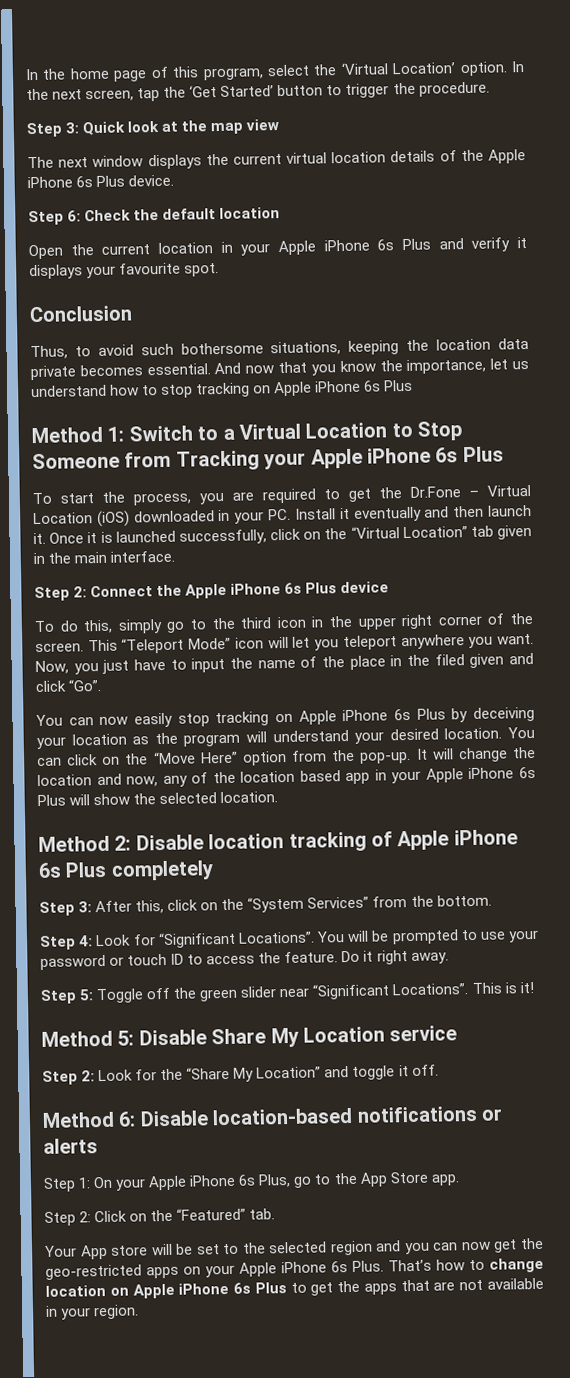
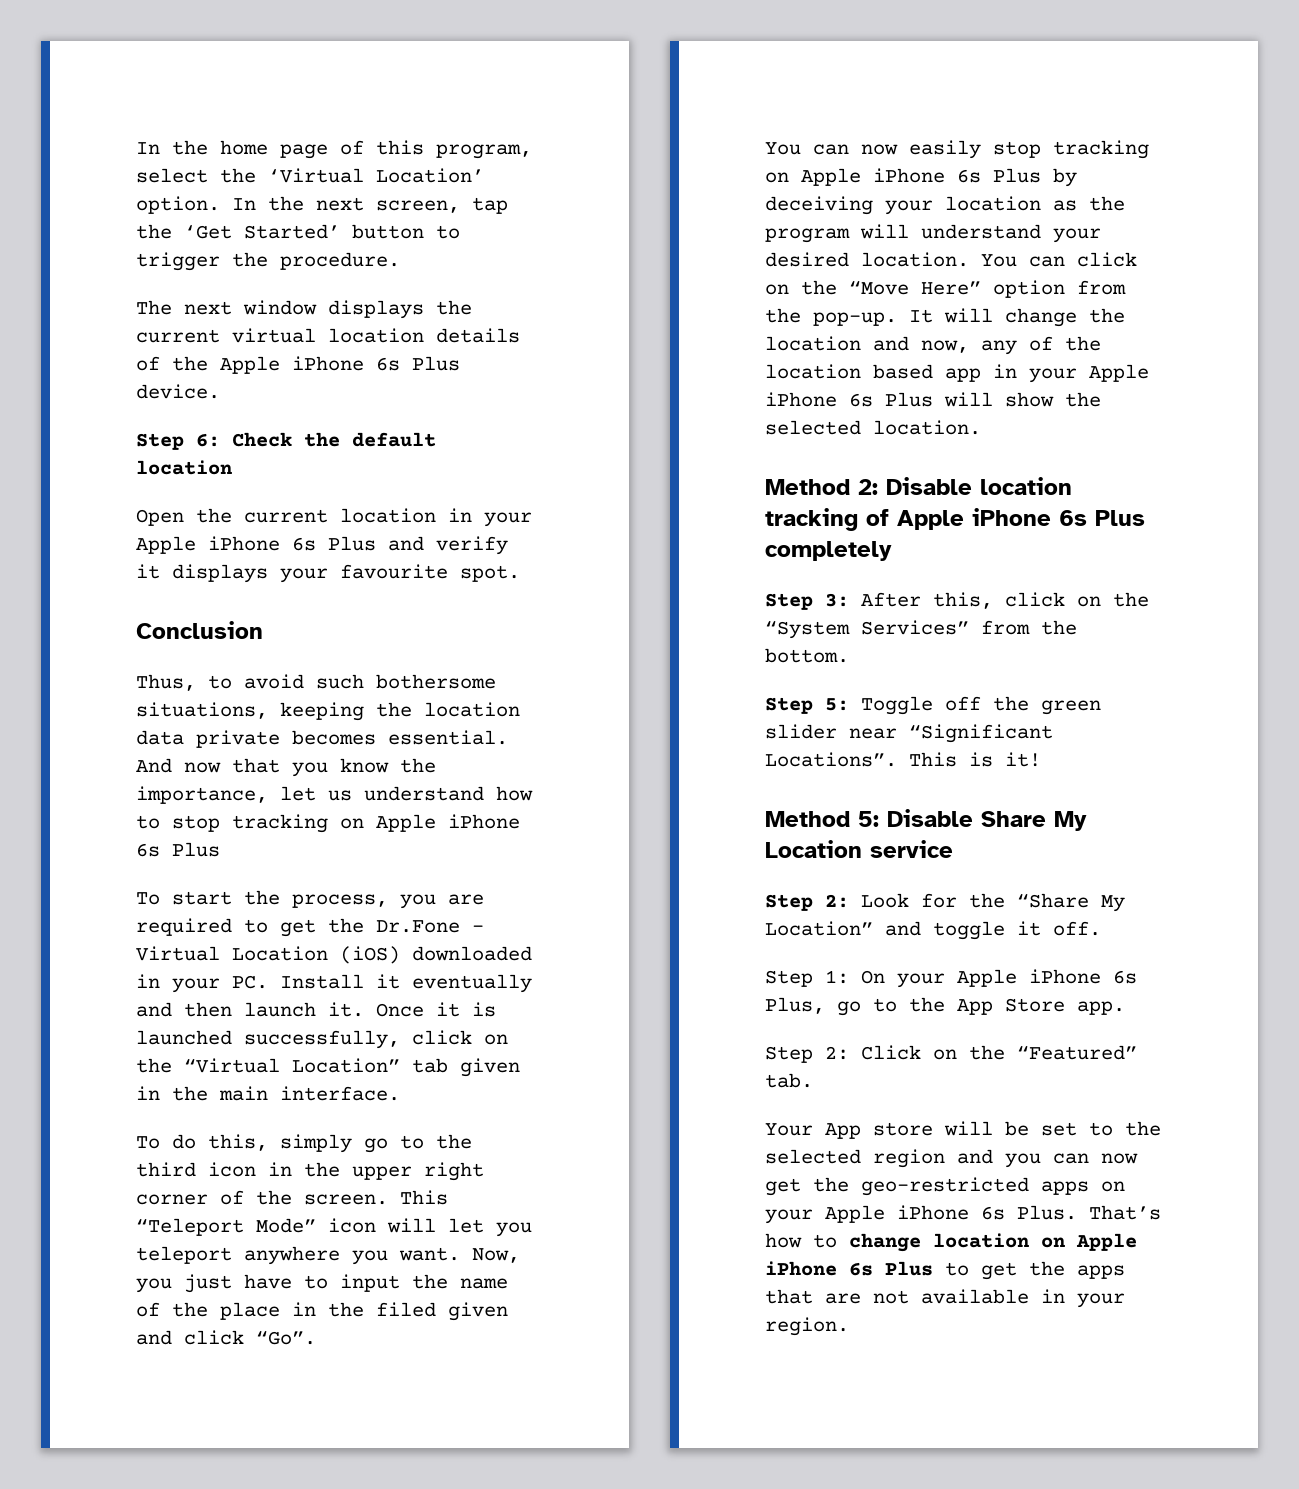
[26,119,280,138] // Step 3: Quick look at the map view -> (400, 261) none
[31,421,463,444] [32,446,504,471] // Method 1: Switch to a Virtual Location to Stop Someone from Tracking your Apple iPhone 6s Plus -> (220, 849) none
[34,581,390,602] // Step 2: Connect the Apple iPhone 6s Plus device -> (400, 1093) none
[39,929,540,951] [40,950,449,971] // Step 4: Look for “Significant Locations”. You will be prompted to use your password or touch ID to access the feature. Do it right away. -> (849, 655) none
[42,1105,503,1128] [43,1138,98,1154] // Method 6: Disable location-based notifications or alerts -> (1101, 928) none

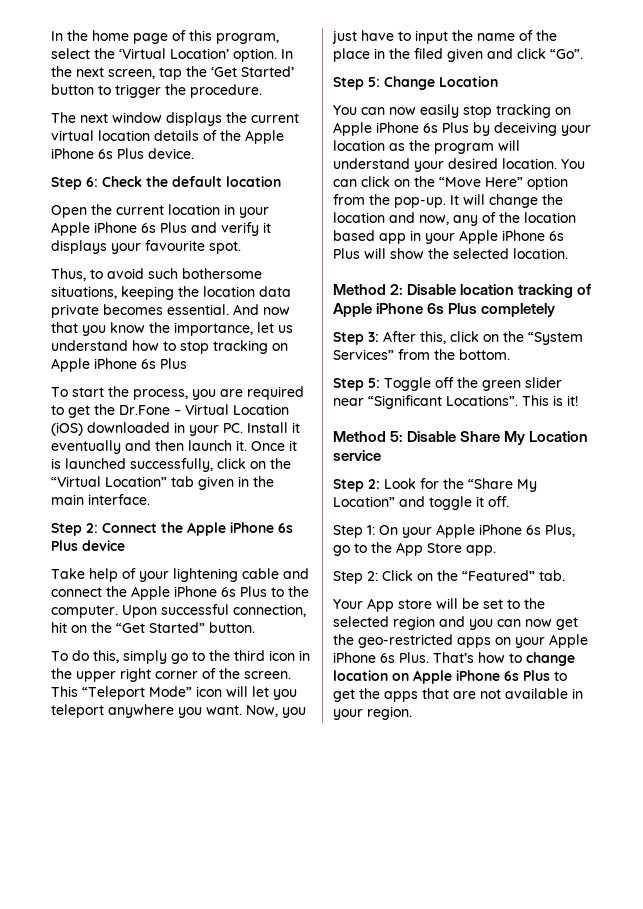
[136,621,263,639] // Conclusion -> (241, 247) none
(400, 1093) none -> [51,522,293,536] [51,540,125,551] [51,568,309,582] [51,586,309,600] [51,604,306,618] [51,622,255,633] // Step 2: Connect the Apple iPhone 6s Plus device // Take help of your lightening cable and connect the Apple iPhone 6s Plus to the computer. Upon successful connection, hit on the “Get Started” button.
(316, 1337) none -> [333,76,498,90] // Step 5: Change Location

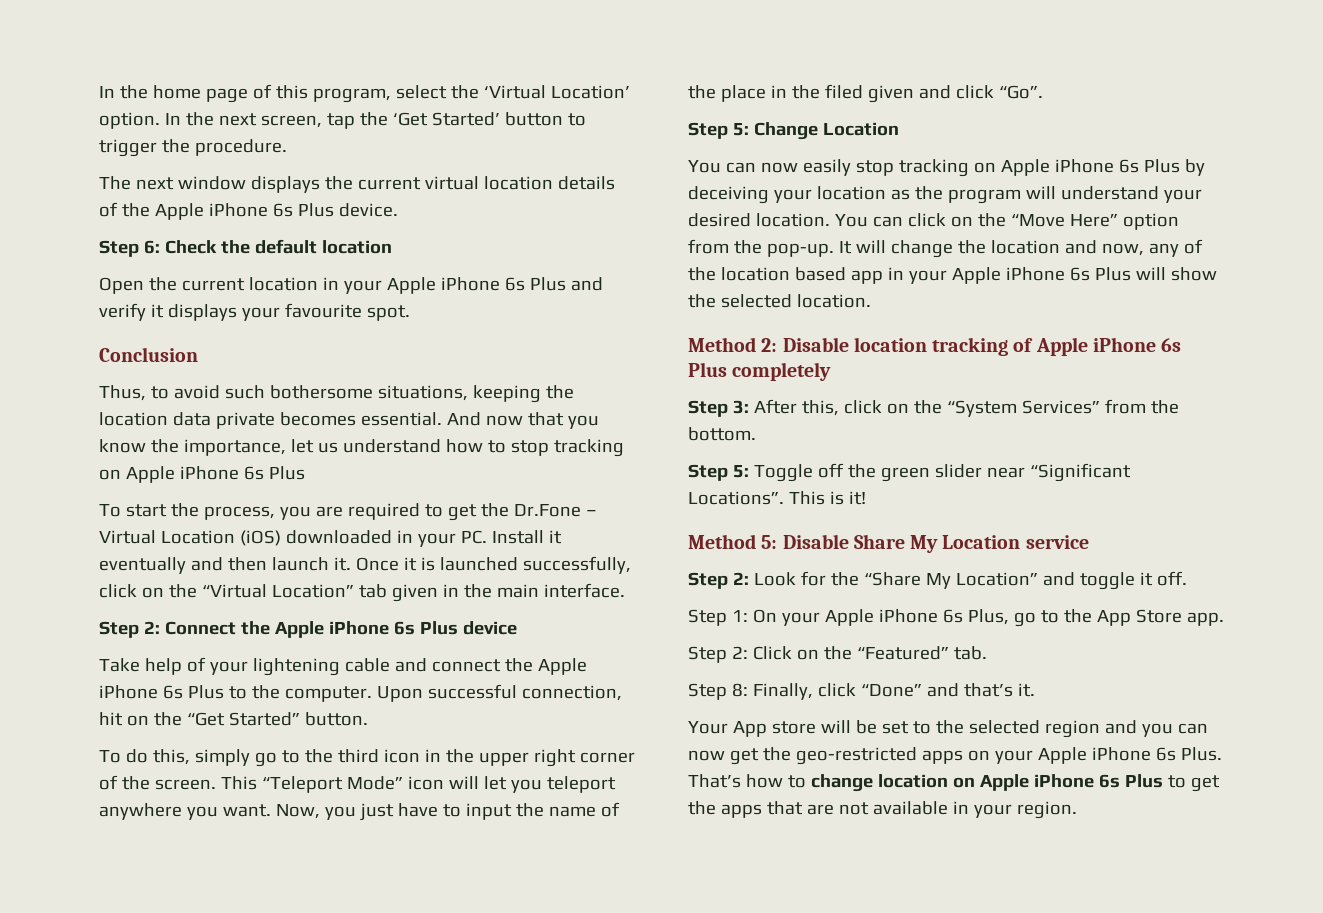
(241, 247) none -> [99,347,198,362] // Conclusion
(565, 575) none -> [688,683,1035,700] // Step 8: Finally, click “Done” and that’s it.

